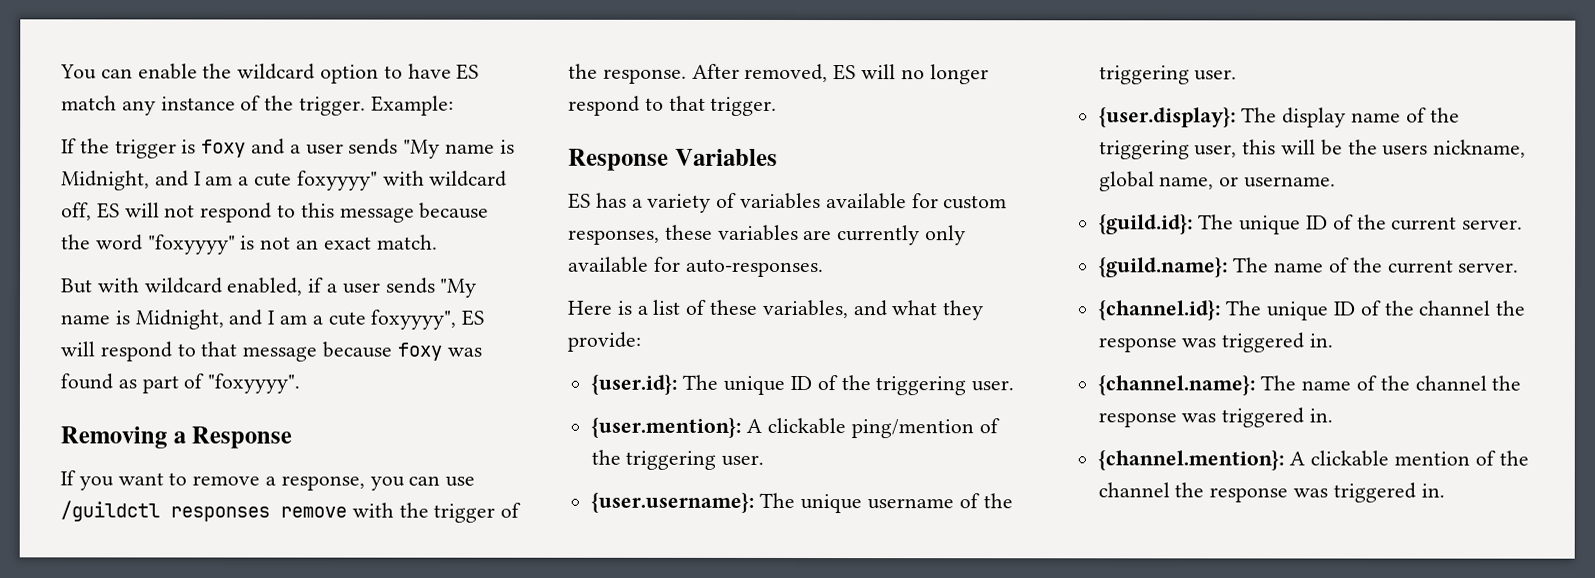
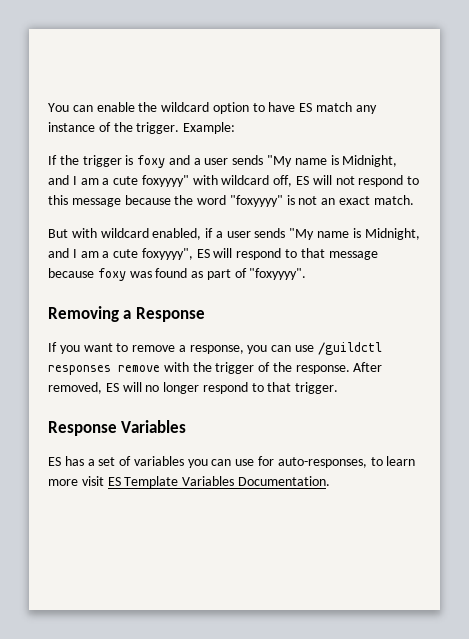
[647,193,712,213] variety -> [98,457,116,466] set
[825,193,1008,210] [568,224,967,246] [568,256,824,278] [567,299,984,321] [567,331,641,352] [590,374,1015,396] [590,417,1000,439] [590,449,765,470] [590,492,1013,514] [1098,65,1238,85] [1098,107,1460,128] [1098,139,1527,160] [1098,171,1337,192] [1098,214,1524,235] [1098,257,1520,278] [1097,300,1526,321] [1097,332,1334,353] [1097,375,1522,396] [1097,407,1334,428] [1097,450,1529,471] [1097,482,1445,503] available for custom responses, these variables are currently only available for auto-responses. // Here is a list of these variables, and what they provide: // {user.id}: The unique ID of the triggering user. // {user.mention}: A clickable ping/mention of the triggering user. // {user.username}: The unique username of the triggering user. // {user.display}: The display name of the triggering user, this will be the users nickname, global name, or username. // {guild.id}: The unique ID of the current server. // {guild.name}: The name of the current server. // {channel.id}: The unique ID of the channel the response was triggered in. // {channel.name}: The name of the channel the response was triggered in. // {channel.mention}: A clickable mention of the channel the response was triggered in. -> [187,456,416,468] [48,476,330,488] you can use for auto-responses, to learn more visit ES Template Variables Documentation.

